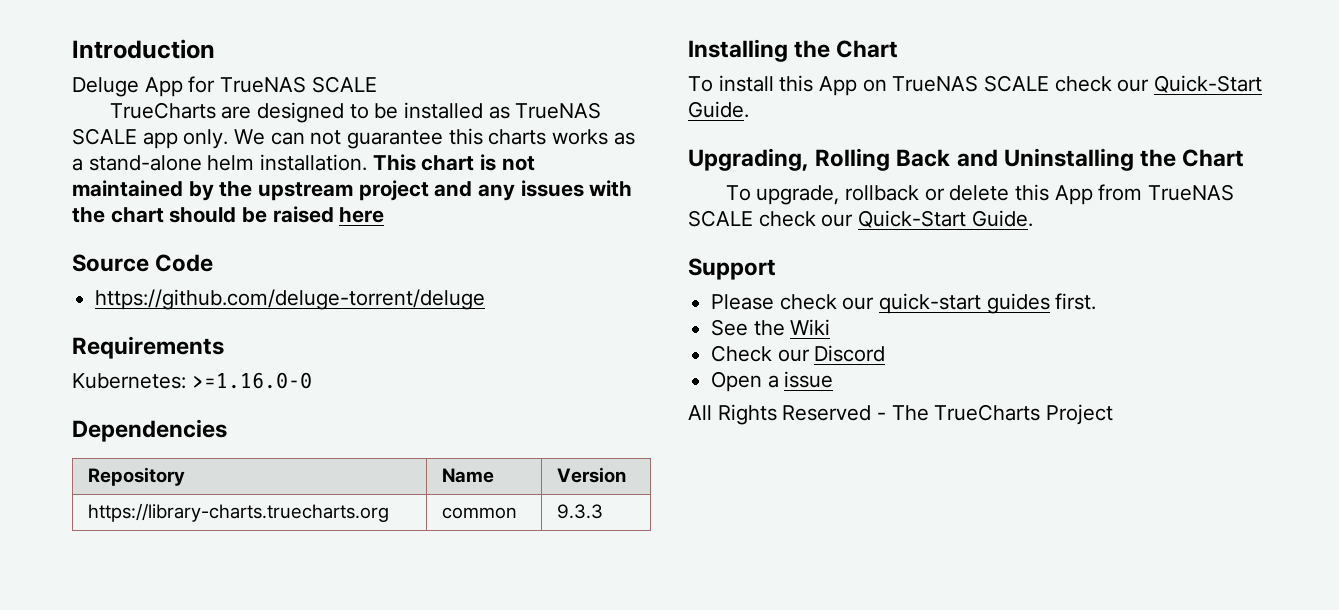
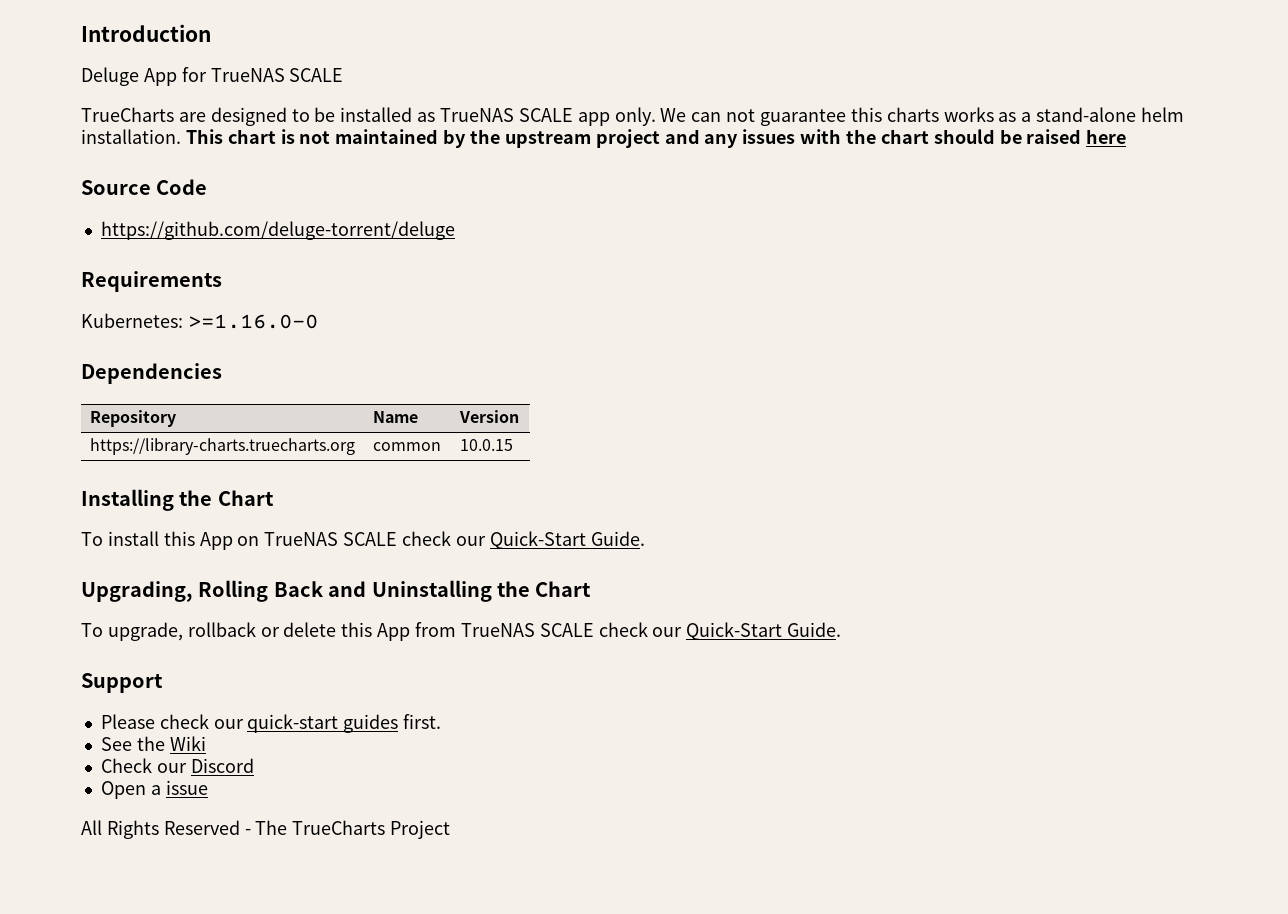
[557,504,604,519] 9.3.3 -> [459,439,513,451] 10.0.15

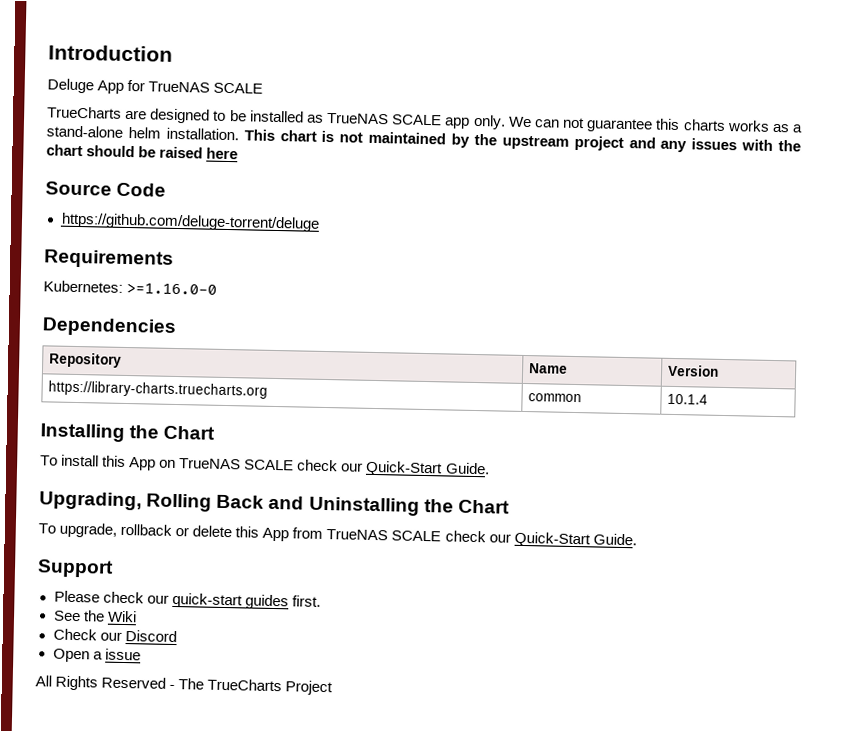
[459,439,513,451] 10.0.15 -> [666,393,708,405] 10.1.4

